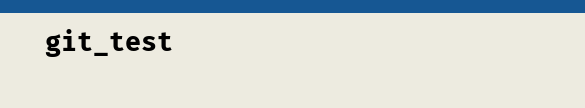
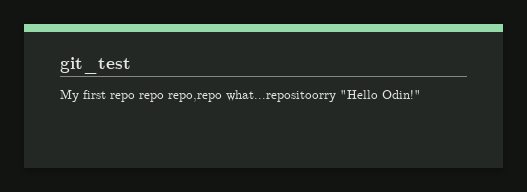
(173, 43) none -> [60,89,421,102] // My first repo repo repo,repo what...repositoorry "Hello Odin!"

